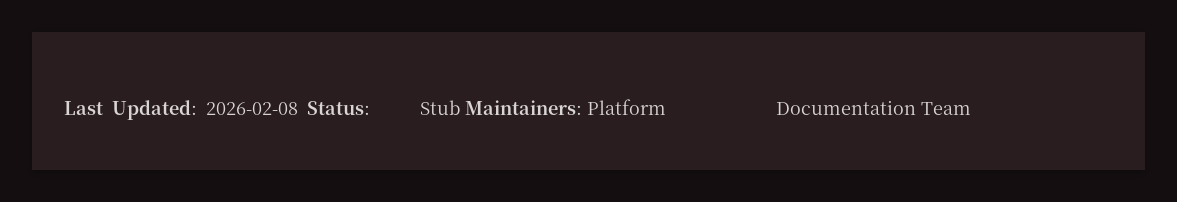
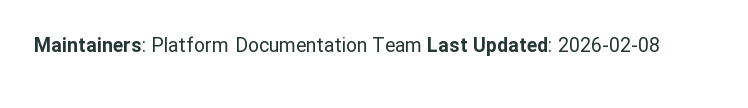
[64,100,460,120] Last Updated: 2026-02-08 Status: Stub -> (34, 44) none
(971, 108) none -> [427,37,660,56] Last Updated: 2026-02-08

